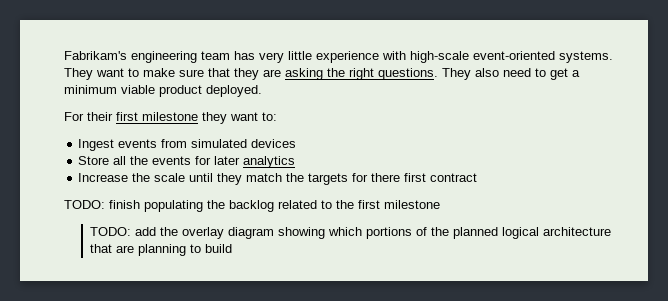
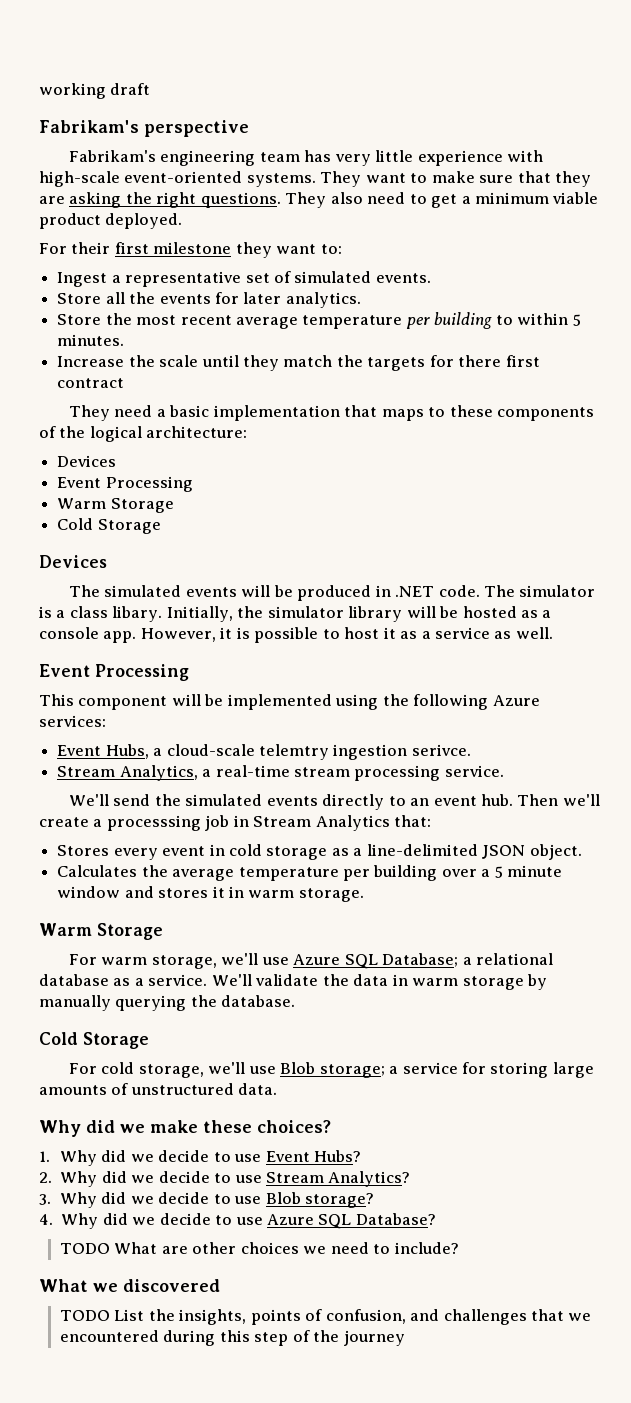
(64, 55) none -> [39,83,151,99] [39,120,249,137] working draft // Fabrikam's perspective //
[118,139,297,148] events from simulated devices -> [111,271,431,287] a representative set of simulated events.
[243,156,296,168] analytics -> [285,292,361,308] [57,312,581,329] [57,334,125,346] analytics. // Store the most recent average temperature per building to within 5 minutes.
[64,200,440,212] [89,227,611,239] [89,244,232,256] TODO: finish populating the backlog related to the first milestone // TODO: add the overlay diagram showing which portions of the planned logical architecture that are planning to build -> [68,405,594,421] [39,426,248,442] [57,455,117,467] [57,476,193,492] [57,498,174,513] [57,518,161,534] [39,555,107,568] [68,585,596,601] [39,606,552,622] [39,627,553,643] [39,664,189,681] [39,694,540,710] [39,715,106,727] [57,744,471,760] [57,765,504,781] [68,794,600,810] [39,815,432,831] [57,844,582,860] [57,865,563,881] [57,886,364,902] [39,923,163,940] [68,953,553,969] [39,974,548,990] [39,995,296,1011] [39,1032,149,1049] [68,1062,594,1078] [39,1083,278,1095] [39,1120,331,1137] [39,1150,362,1166] [39,1171,411,1187] [39,1192,375,1208] [39,1213,436,1229] [59,1242,459,1254] [39,1279,220,1292] [59,1309,592,1325] [59,1330,405,1346] They need a basic implementation that maps to these components of the logical architecture: // Devices // Event Processing // Warm Storage // Cold Storage // Devices // The simulated events will be produced in .NET code. The simulator is a class libary. Initially, the simulator library will be hosted as a console app. However, it is possible to host it as a service as well. // Event Processing // This component will be implemented using the following Azure services: // Event Hubs, a cloud-scale telemtry ingestion serivce. // Stream Analytics, a real-time stream processing service. // We'll send the simulated events directly to an event hub. Then we'll create a processsing job in Stream Analytics that: // Stores every event in cold storage as a line-delimited JSON object. // Calculates the average temperature per building over a 5 minute window and stores it in warm storage. // Warm Storage // For warm storage, we'll use Azure SQL Database; a relational database as a service. We'll validate the data in warm storage by manually querying the database. // Cold Storage // For cold storage, we'll use Blob storage; a service for storing large amounts of unstructured data. // Why did we make these choices? // 1. Why did we decide to use Event Hubs? // 2. Why did we decide to use Stream Analytics? // 3. Why did we decide to use Blob storage? // 4. Why did we decide to use Azure SQL Database? // TODO What are other choices we need to include? // What we discovered // TODO List the insights, points of confusion, and challenges that we encountered during this step of the journey

